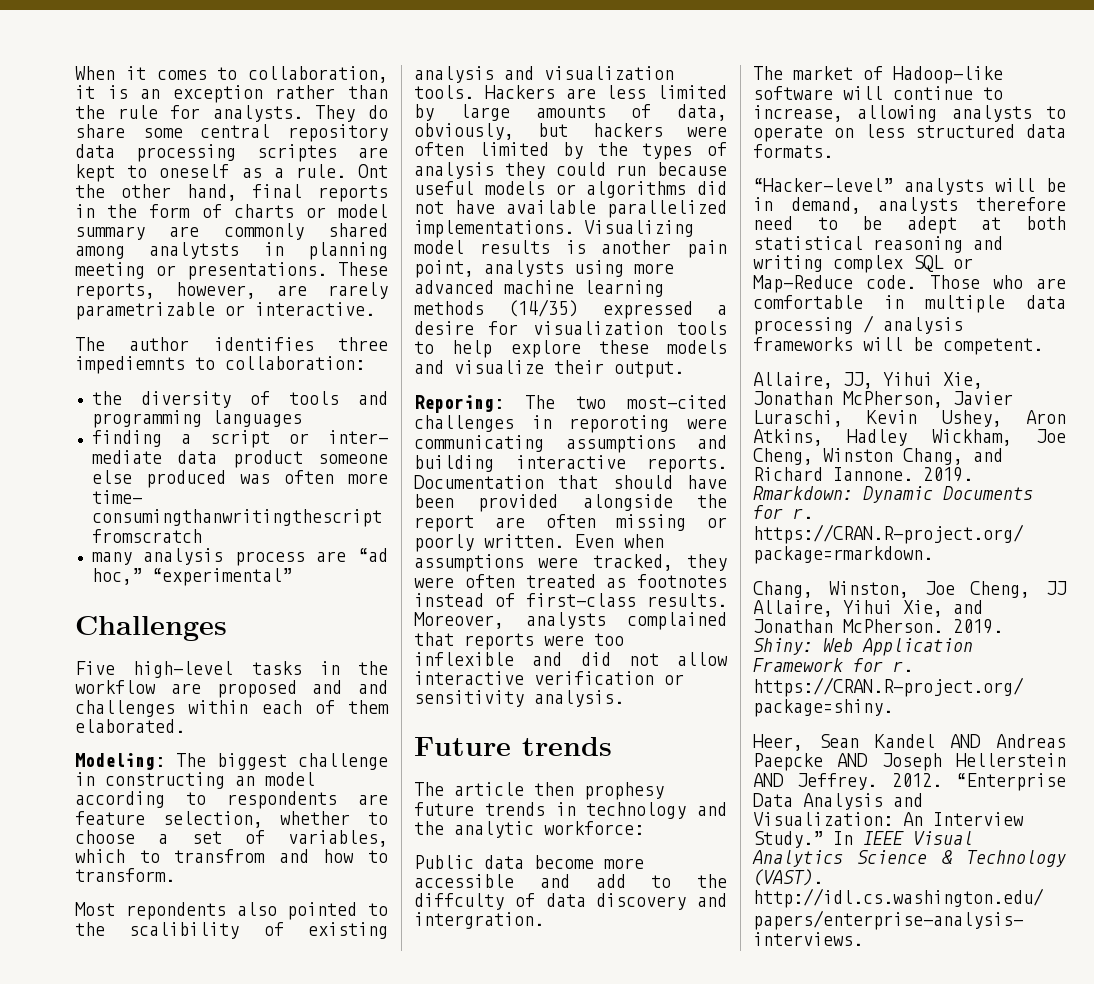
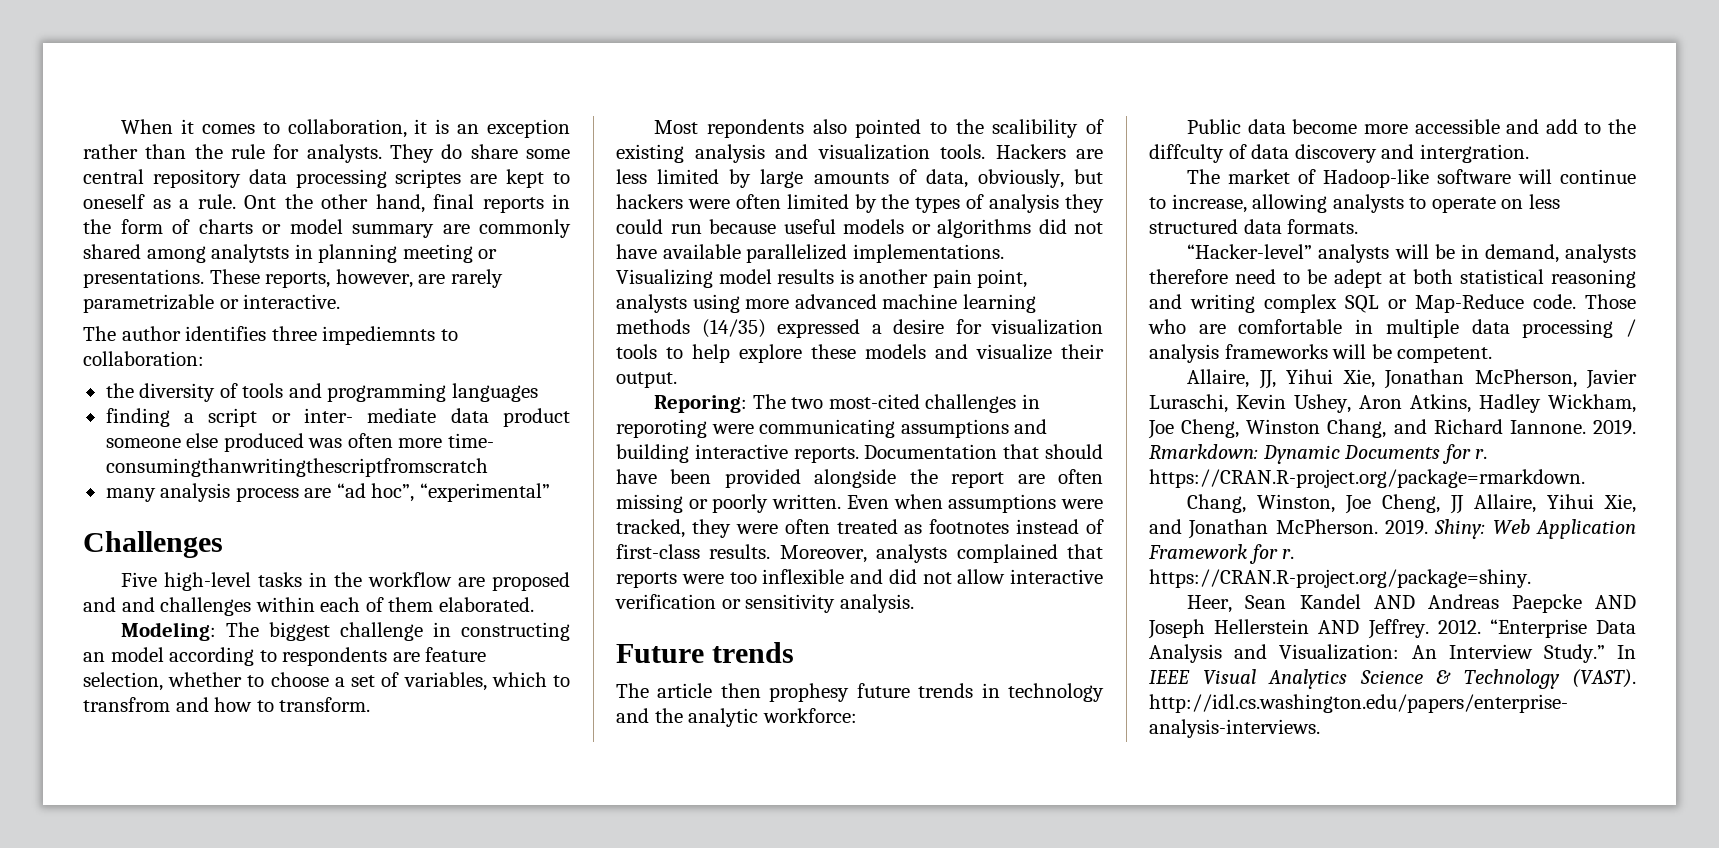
[91,568,142,585] hoc,” -> [371,483,415,502] hoc”,

